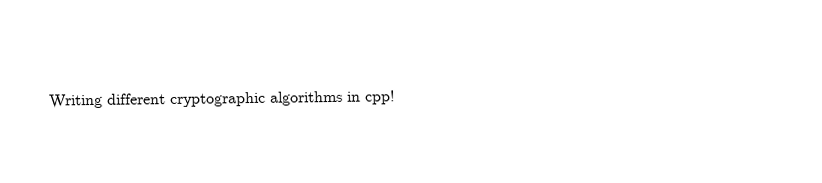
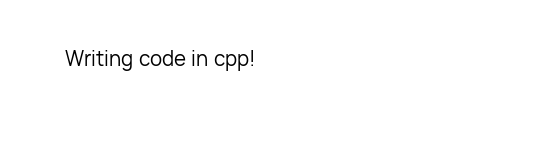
[107,90,343,108] different cryptographic algorithms -> [138,50,186,66] code

